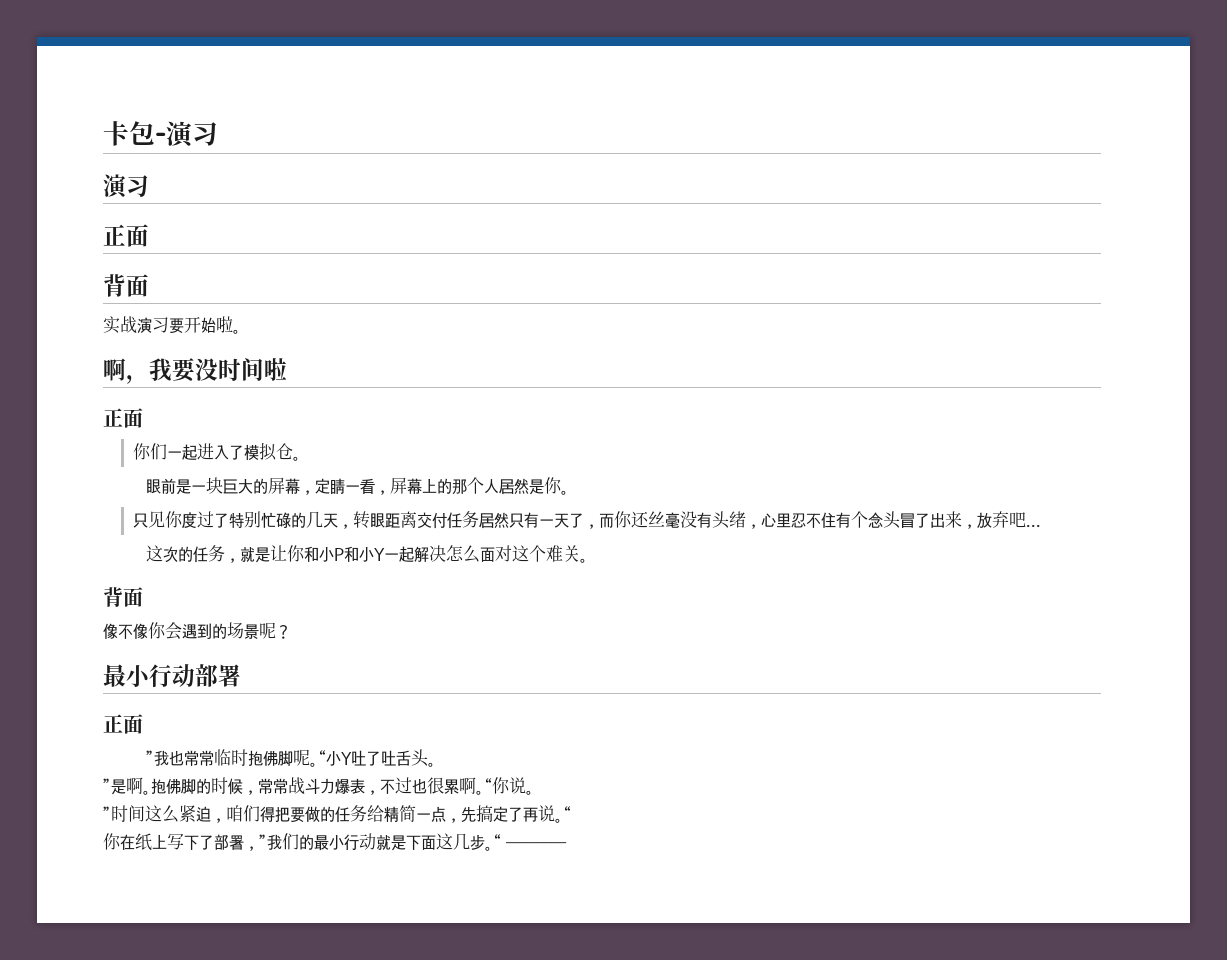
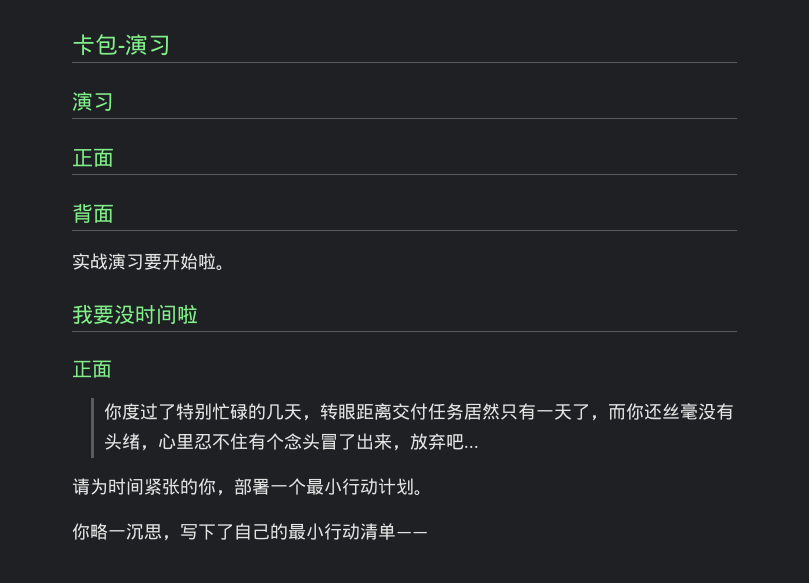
[103,358,149,384] 啊， -> (234, 268) none
[150,442,302,461] [145,477,569,495] [133,511,184,528] 们一起进入了模拟仓。 // 眼前是一块巨大的屏幕，定睛一看，屏幕上的那个人居然是你。 // 只见你 -> (122, 411) none
[145,545,588,563] [103,587,143,607] [103,622,291,640] [103,664,241,688] [103,714,143,734] [145,749,436,767] [103,777,534,795] [103,805,571,823] [103,833,567,851] 这次的任务，就是让你和小P和小Y一起解决怎么面对这个难关。 // 背面 // 像不像你会遇到的场景呢？ // 最小行动部署 // 正面 // ”我也常常临时抱佛脚呢。“小Y吐了吐舌头。 // ”是啊。抱佛脚的时候，常常战斗力爆表，不过也很累啊。“你说。 // ”时间这么紧迫，咱们得把要做的任务给精简一点，先搞定了再说。“ // 你在纸上写下了部署，”我们的最小行动就是下面这几步。“ ———— -> [72,478,432,496] [72,523,428,541] 请为时间紧张的你，部署一个最小行动计划。 // 你略一沉思，写下了自己的最小行动清单——

